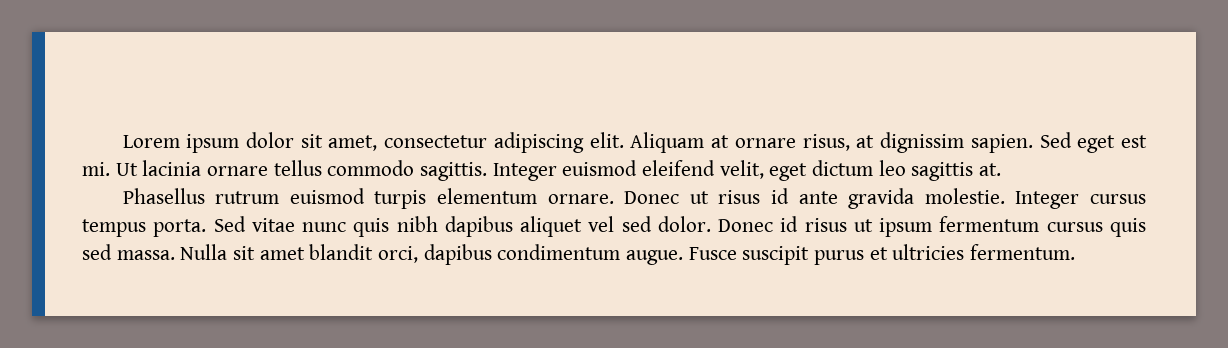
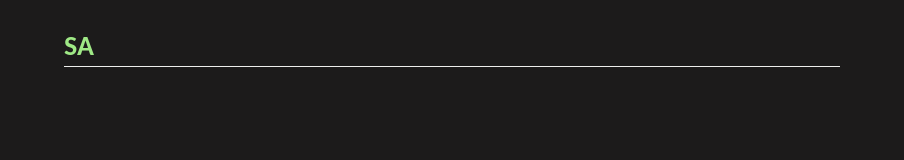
[122,132,1147,153] [82,160,1002,181] [122,188,1146,209] [82,216,1147,237] [82,244,1076,265] Lorem ipsum dolor sit amet, consectetur adipiscing elit. Aliquam at ornare risus, at dignissim sapien. Sed eget est mi. Ut lacinia ornare tellus commodo sagittis. Integer euismod eleifend velit, eget dictum leo sagittis at. // Phasellus rutrum euismod turpis elementum ornare. Donec ut risus id ante gravida molestie. Integer cursus tempus porta. Sed vitae nunc quis nibh dapibus aliquet vel sed dolor. Donec id risus ut ipsum fermentum cursus quis sed massa. Nulla sit amet blandit orci, dapibus condimentum augue. Fusce suscipit purus et ultricies fermentum. -> [64,37,94,55] SA

